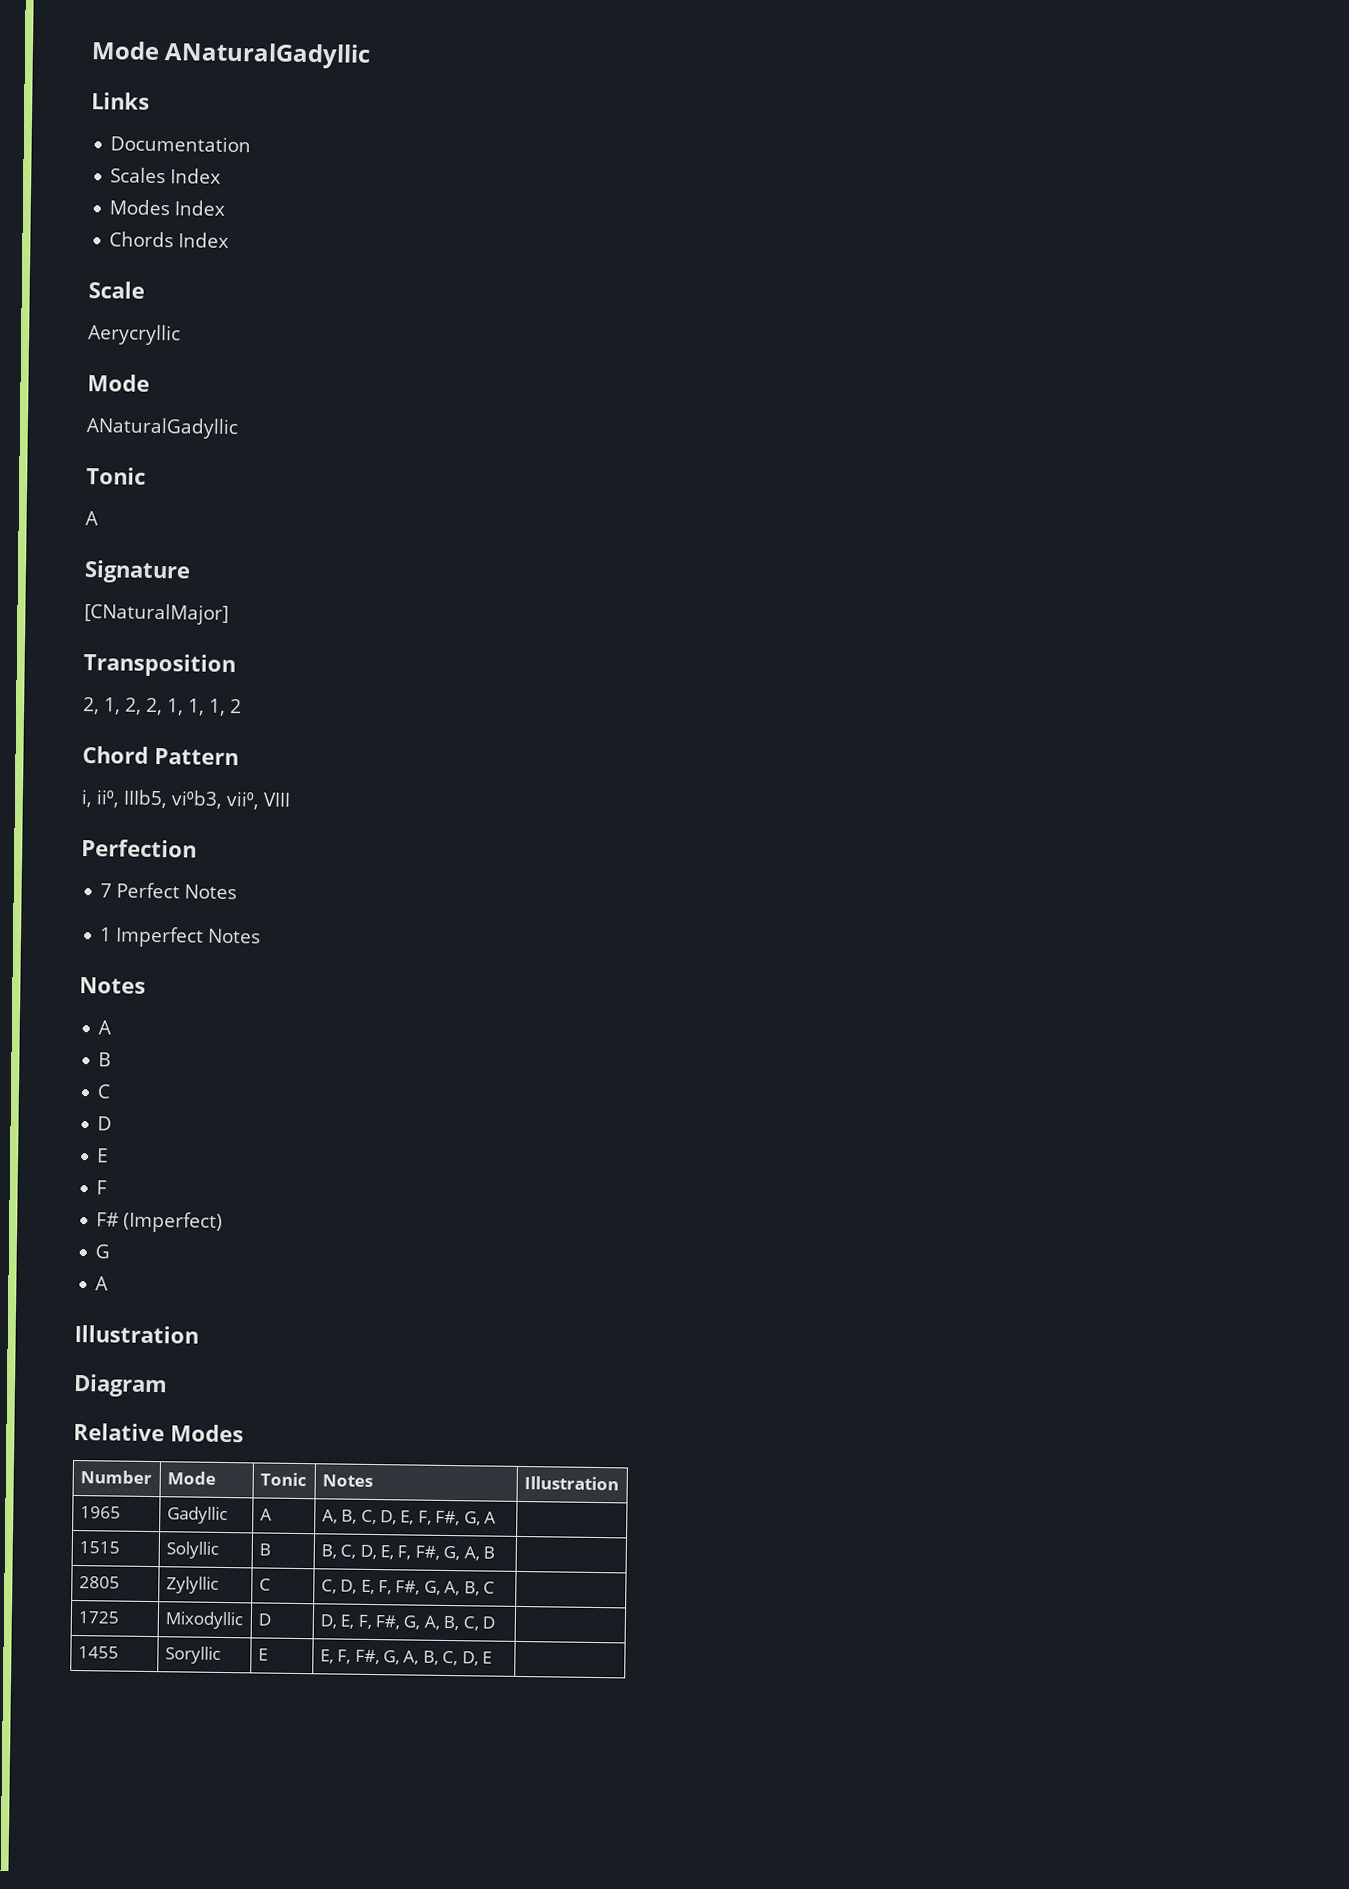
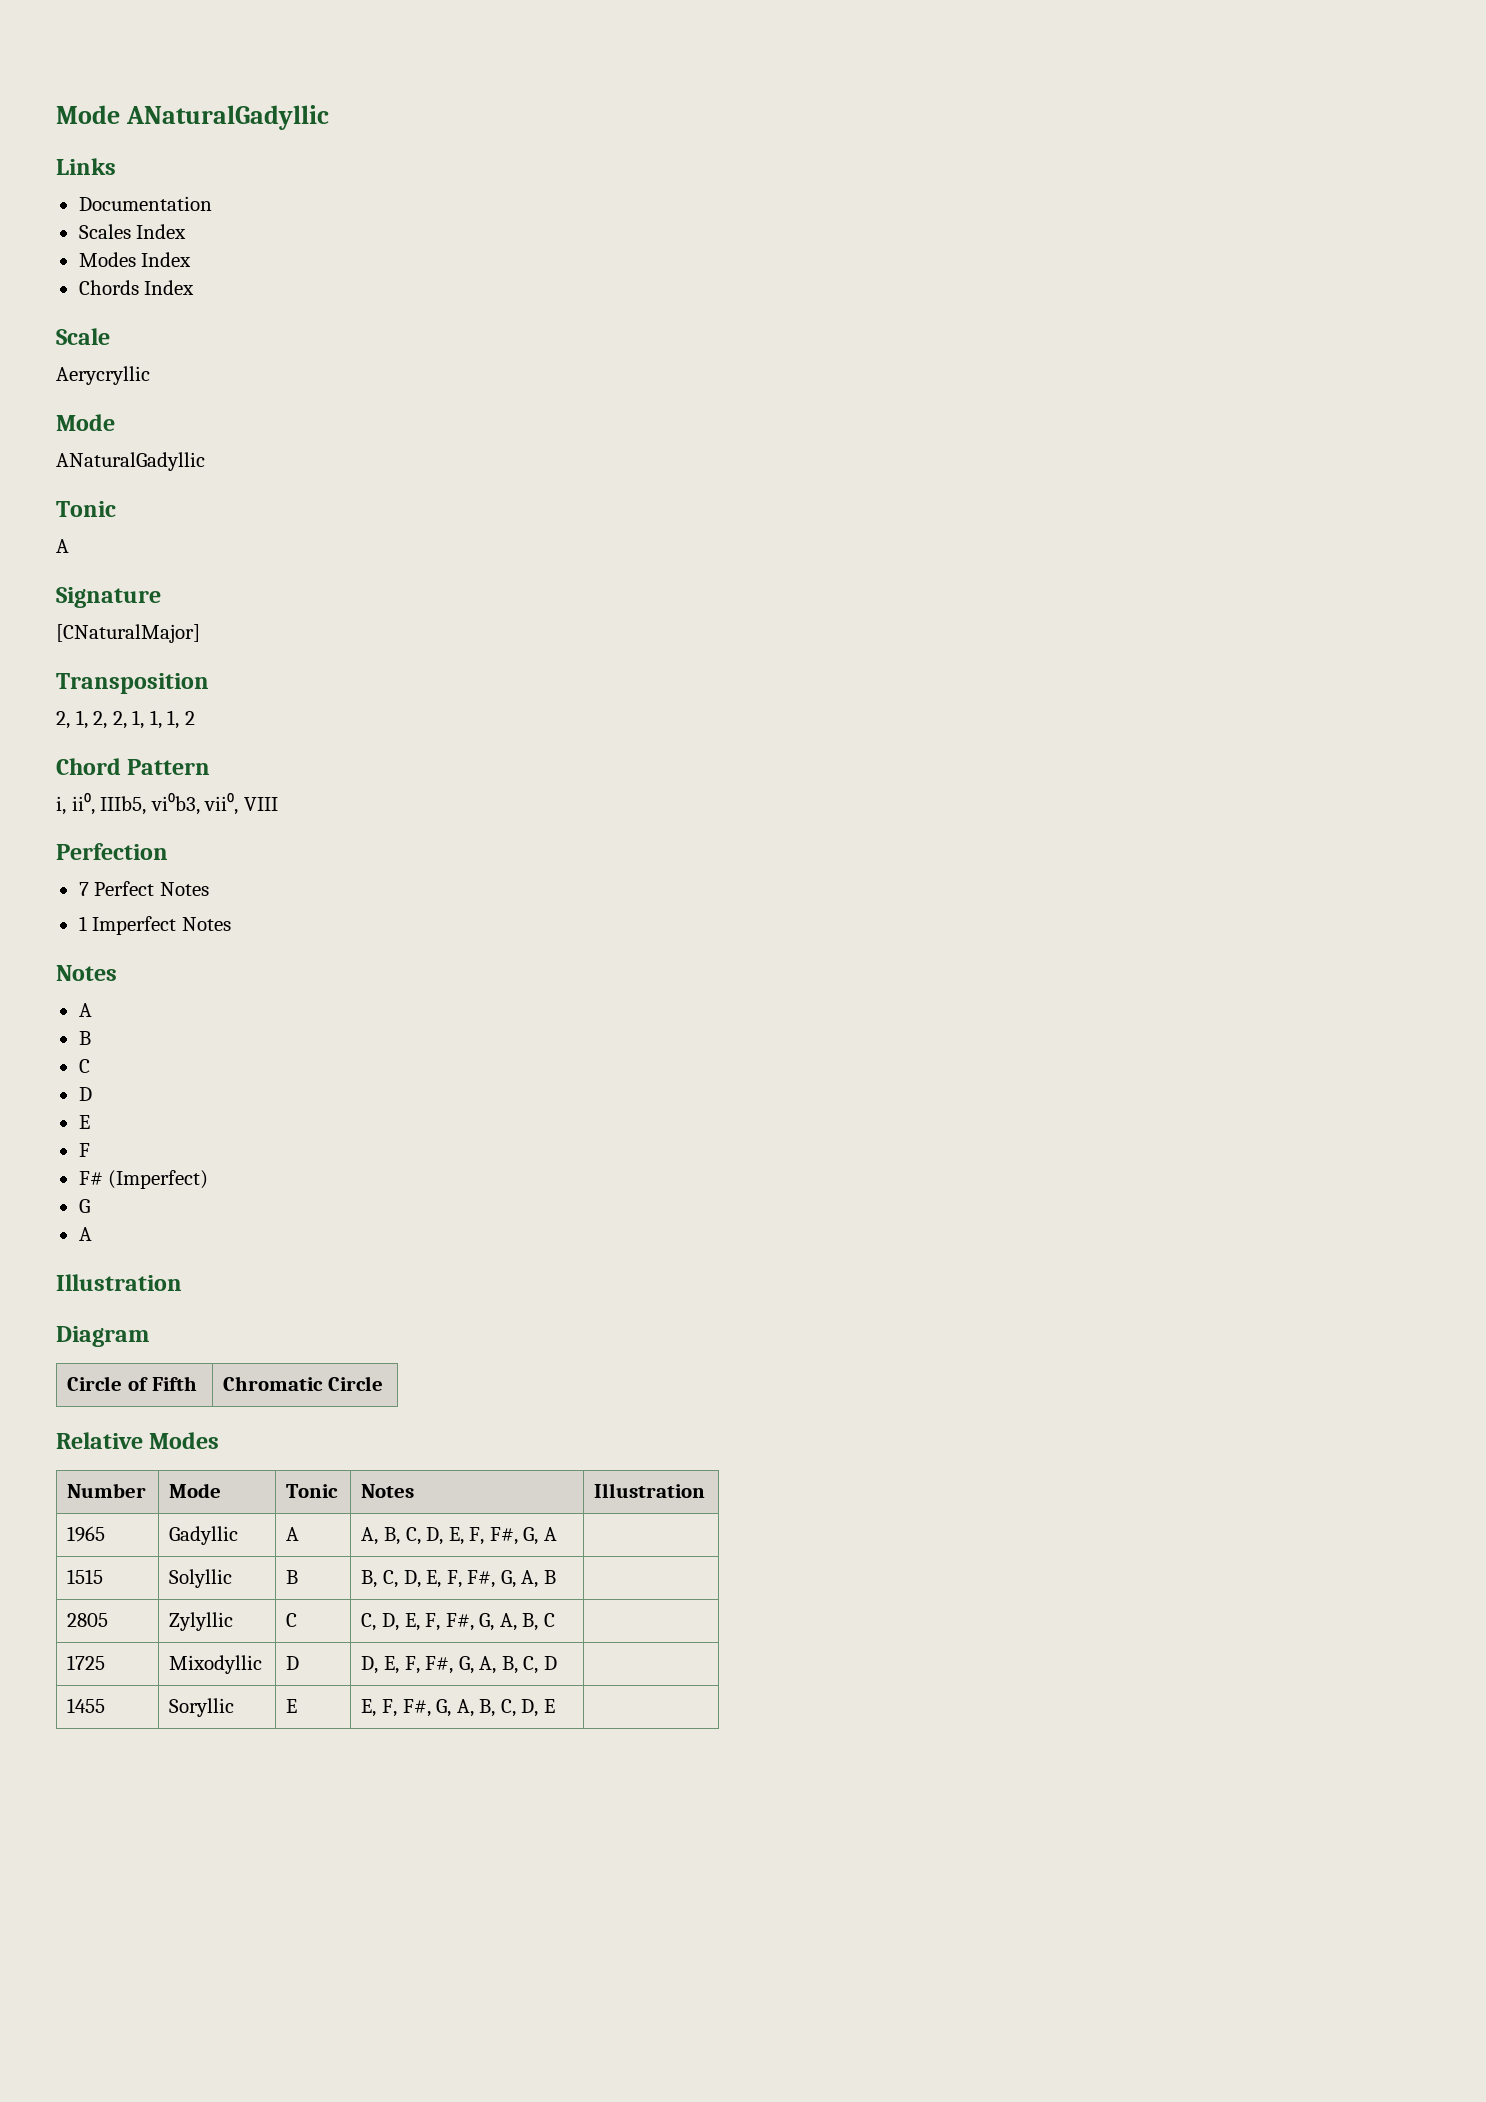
(168, 1385) none -> [67,1376,197,1391] [223,1376,384,1391] // Circle of Fifth | Chromatic Circle

